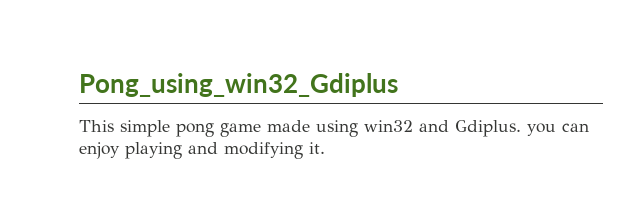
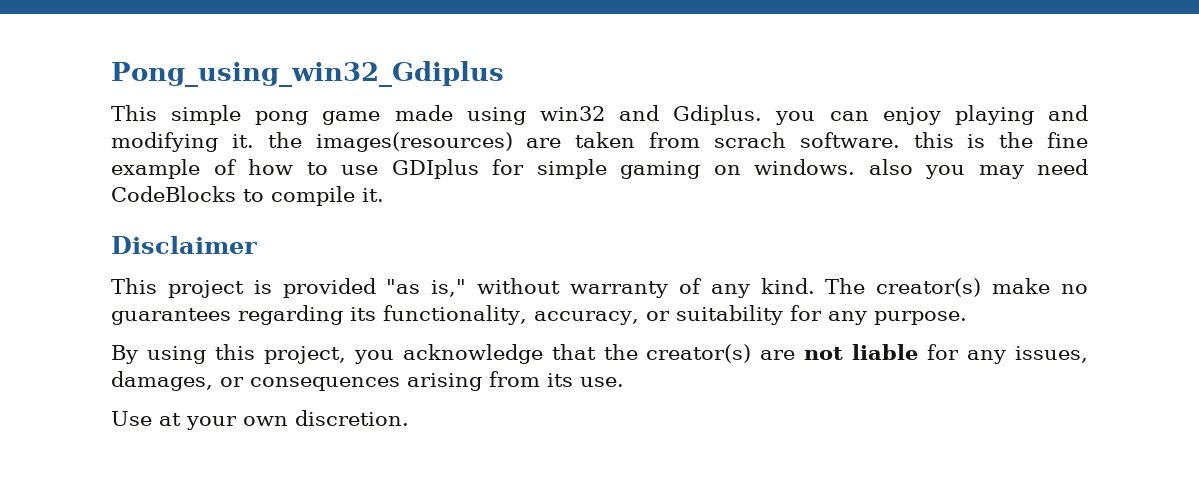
(325, 148) none -> [267,132,1089,152] [111,159,1088,179] [111,186,384,206] [111,236,257,254] [111,278,1088,298] [111,305,967,325] [111,344,1088,364] [111,371,624,391] [111,410,409,430] the images(resources) are taken from scrach software. this is the fine example of how to use GDIplus for simple gaming on windows. also you may need CodeBlocks to compile it. // Disclaimer // This project is provided "as is," without warranty of any kind. The creator(s) make no guarantees regarding its functionality, accuracy, or suitability for any purpose. // By using this project, you acknowledge that the creator(s) are not liable for any issues, damages, or consequences arising from its use. // Use at your own discretion.

